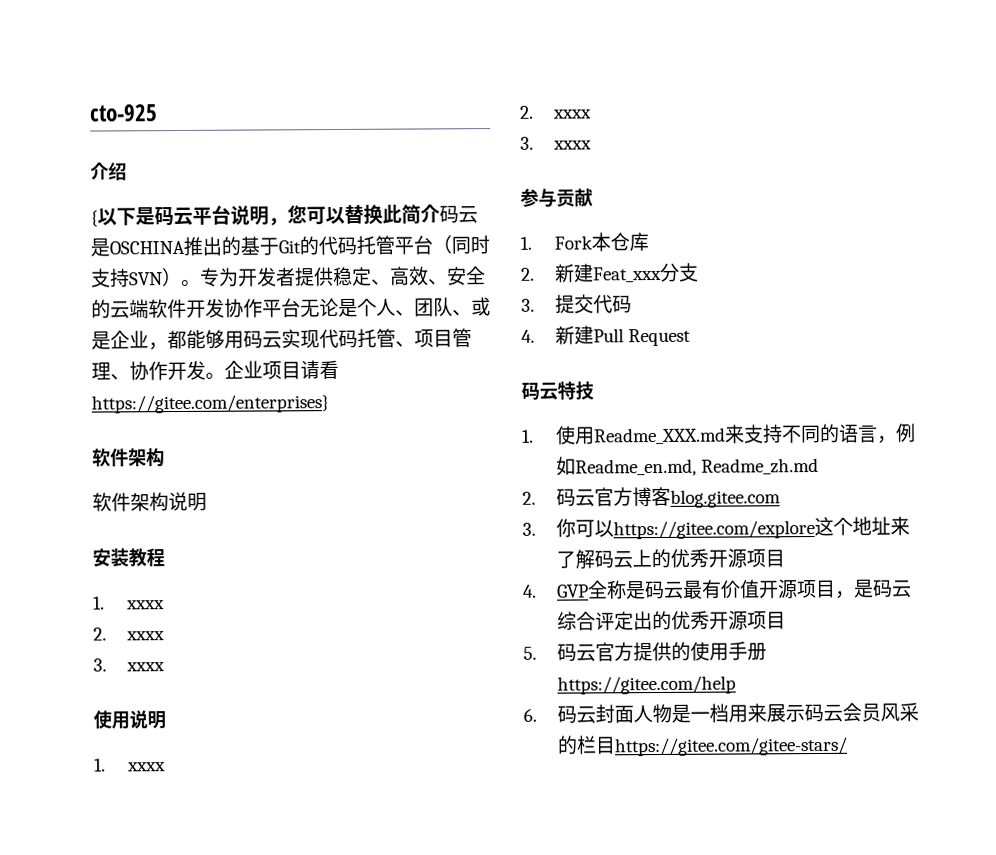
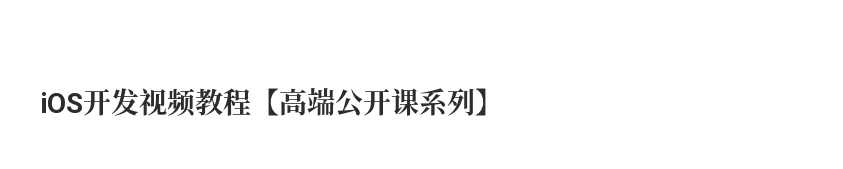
[89,104,158,122] [90,162,127,181] [90,204,478,227] [90,235,490,257] [90,266,486,288] [91,297,491,319] [91,328,472,351] [91,360,339,381] [91,394,329,414] [92,448,165,468] [92,491,207,512] [92,548,165,568] [93,596,166,610] [93,627,166,641] [93,658,166,672] [93,710,166,730] [94,758,167,772] [519,105,593,119] [520,136,593,150] [520,188,593,208] [520,232,650,252] [520,262,700,283] [521,294,633,314] [521,325,692,347] [521,381,594,401] [522,423,917,445] [556,456,820,477] [522,486,782,508] [522,516,911,540] [556,548,786,570] [522,579,913,600] [557,610,787,631] [523,641,768,662] [557,675,737,695] [523,702,920,724] [557,735,849,757] cto-925 // 介绍 // {以下是码云平台说明，您可以替换此简介码云是OSCHINA推出的基于Git的代码托管平台（同时支持SVN）。专为开发者提供稳定、高效、安全的云端软件开发协作平台无论是个人、团队、或是企业，都能够用码云实现代码托管、项目管理、协作开发。企业项目请看https://gitee.com/enterprises} // 软件架构 // 软件架构说明 // 安装教程 // 1. xxxx // 2. xxxx // 3. xxxx // 使用说明 // 1. xxxx // 2. xxxx // 3. xxxx // 参与贡献 // 1. Fork本仓库 // 2.新建Feat_xxx分支 // 3.提交代码 // 4.新建Pull Request // 码云特技 // 1.使用Readme_XXX.md来支持不同的语言，例如Readme_en.md, Readme_zh.md // 2.码云官方博客blog.gitee.com // 3.你可以https://gitee.com/explore这个地址来了解码云上的优秀开源项目 // 4. GVP全称是码云最有价值开源项目，是码云综合评定出的优秀开源项目 // 5.码云官方提供的使用手册https://gitee.com/help // 6.码云封面人物是一档用来展示码云会员风采的栏目https://gitee.com/gitee-stars/ -> [41,88,503,118] iOS开发视频教程【高端公开课系列】

